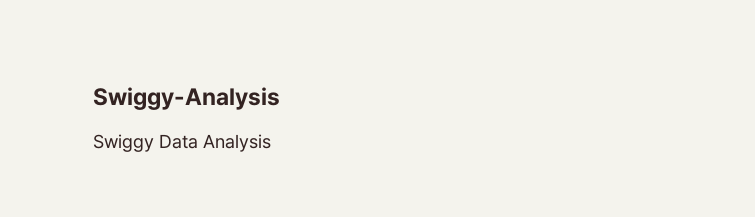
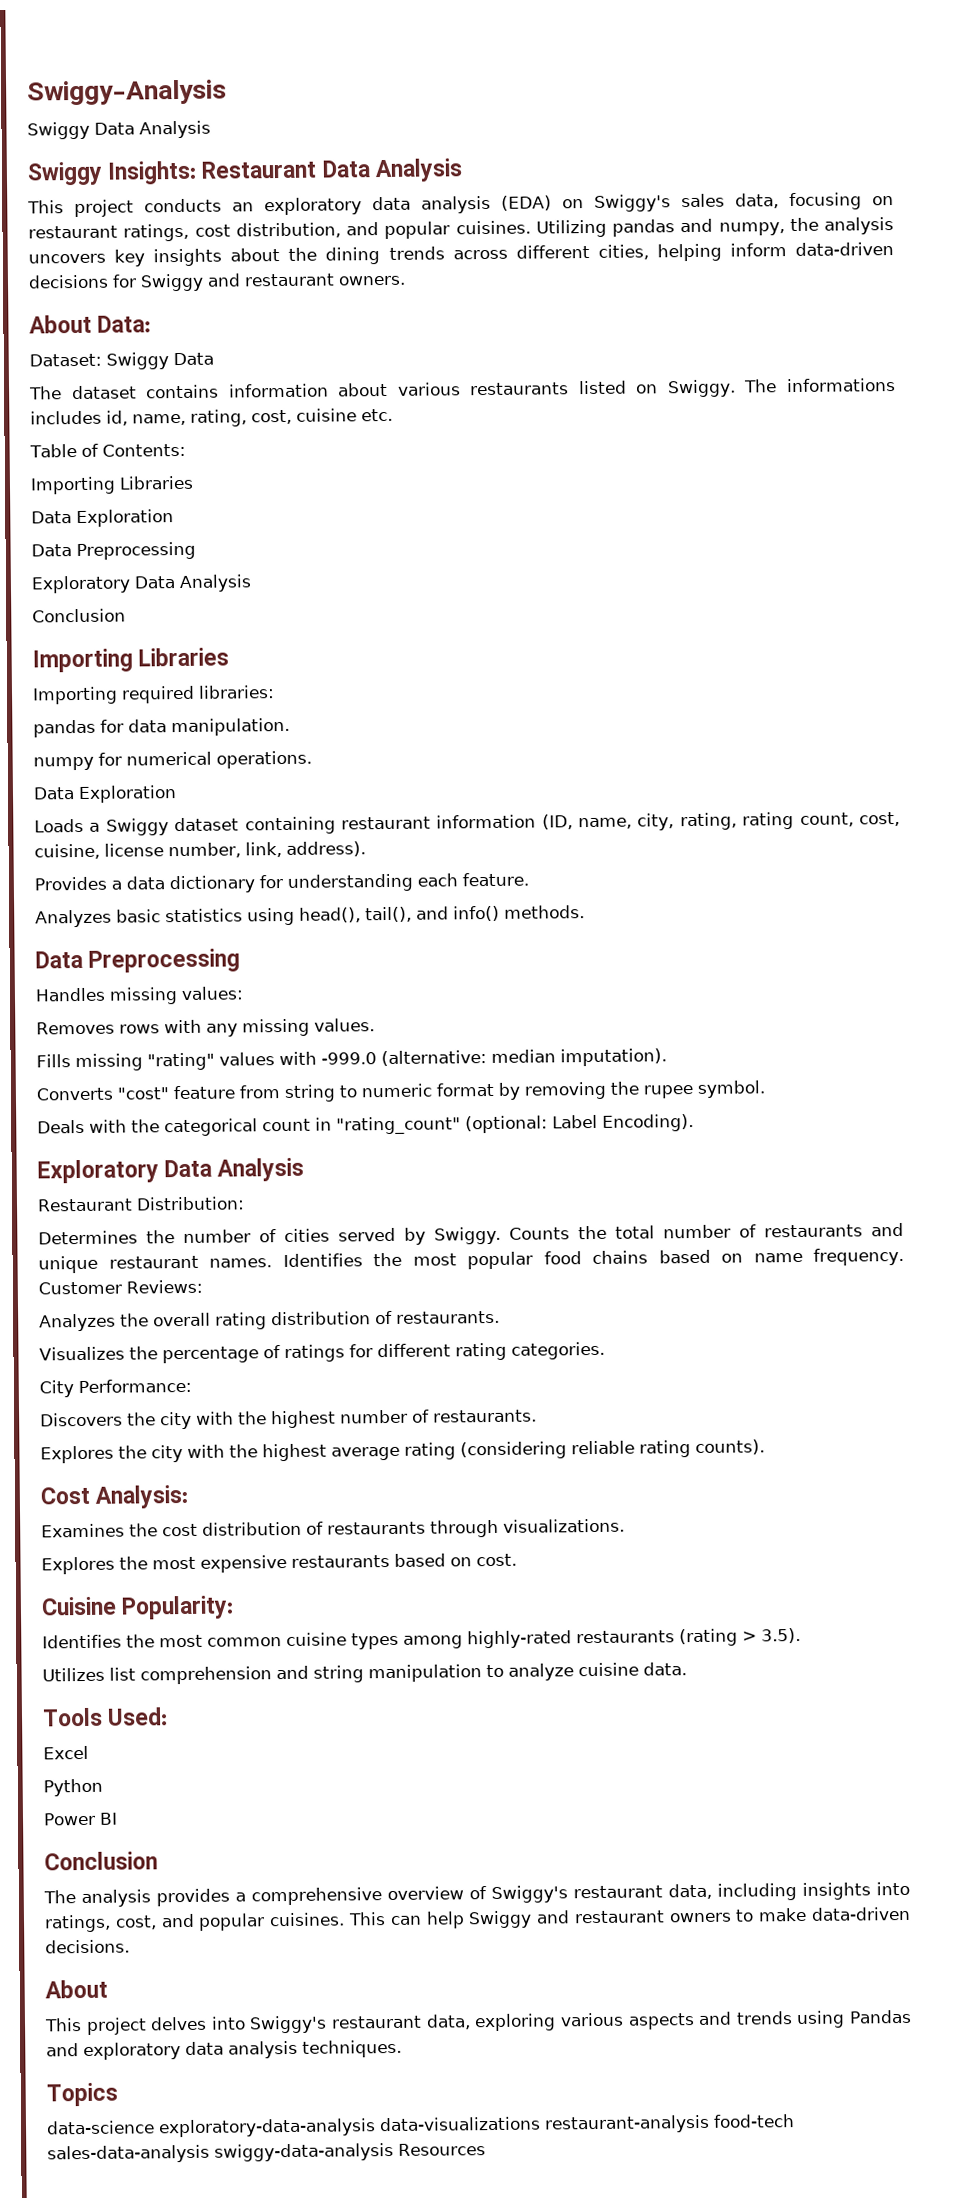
(271, 143) none -> [27,158,463,186] [27,192,894,218] [28,217,894,242] [28,242,894,267] [28,273,406,292] [29,314,152,334] [29,352,214,370] [29,377,897,400] [30,408,393,427] [29,443,186,458] [30,475,194,495] [31,509,174,528] [31,541,196,561] [31,574,252,594] [32,608,126,623] [32,647,230,673] [32,685,275,705] [33,717,290,738] [33,750,312,771] [33,785,177,803] [34,811,900,836] [34,841,366,860] [34,872,529,894] [35,905,585,928] [35,948,241,973] [35,986,244,1005] [36,1018,375,1037] [36,1048,667,1072] [36,1080,765,1102] [37,1114,694,1137] [37,1157,305,1184] [37,1196,245,1212] [38,1222,904,1245] [38,1247,905,1274] [38,1279,203,1295] [39,1310,500,1332] [39,1341,605,1364] [39,1378,192,1398] [40,1409,537,1430] [40,1439,765,1464] [40,1484,189,1509] [41,1518,625,1538] [41,1553,517,1575] [41,1595,235,1620] [42,1627,801,1650] [42,1662,687,1685] [42,1707,169,1727] [43,1745,89,1760] [43,1778,103,1797] [43,1812,118,1826] [44,1851,158,1871] [43,1881,910,1908] [44,1906,912,1933] [45,1939,130,1954] [45,1979,108,1999] [44,2009,913,2035] [46,2039,402,2061] [46,2082,118,2107] [46,2114,795,2138] [47,2142,486,2164] // Swiggy Insights: Restaurant Data Analysis // This project conducts an exploratory data analysis (EDA) on Swiggy's sales data, focusing on restaurant ratings, cost distribution, and popular cuisines. Utilizing pandas and numpy, the analysis uncovers key insights about the dining trends across different cities, helping inform data-driven decisions for Swiggy and restaurant owners. // About Data: // Dataset: Swiggy Data // The dataset contains information about various restaurants listed on Swiggy. The informations includes id, name, rating, cost, cuisine etc. // Table of Contents: // Importing Libraries // Data Exploration // Data Preprocessing // Exploratory Data Analysis // Conclusion // Importing Libraries // Importing required libraries: // pandas for data manipulation. // numpy for numerical operations. // Data Exploration // Loads a Swiggy dataset containing restaurant information (ID, name, city, rating, rating count, cost, cuisine, license number, link, address). // Provides a data dictionary for understanding each feature. // Analyzes basic statistics using head(), tail(), and info() methods. // Data Preprocessing // Handles missing values: // Removes rows with any missing values. // Fills missing "rating" values with -999.0 (alternative: median imputation). // Converts "cost" feature from string to numeric format by removing the rupee symbol. // Deals with the categorical count in "rating_count" (optional: Label Encoding). // Exploratory Data Analysis // Restaurant Distribution: // Determines the number of cities served by Swiggy. Counts the total number of restaurants and unique restaurant names. Identifies the most popular food chains based on name frequency. Customer Reviews: // Analyzes the overall rating distribution of restaurants. // Visualizes the percentage of ratings for different rating categories. // City Performance: // Discovers the city with the highest number of restaurants. // Explores the city with the highest average rating (considering reliable rating counts). // Cost Analysis: // Examines the cost distribution of restaurants through visualizations. // Explores the most expensive restaurants based on cost. // Cuisine Popularity: // Identifies the most common cuisine types among highly-rated restaurants (rating > 3.5). // Utilizes list comprehension and string manipulation to analyze cuisine data. // Tools Used: // Excel // Python // Power BI // Conclusion // The analysis provides a comprehensive overview of Swiggy's restaurant data, including insights into ratings, cost, and popular cuisines. This can help Swiggy and restaurant owners to make data-driven decisions. // About // This project delves into Swiggy's restaurant data, exploring various aspects and trends using Pandas and exploratory data analysis techniques. // Topics // data-science exploratory-data-analysis data-visualizations restaurant-analysis food-tech sales-data-analysis swiggy-data-analysis Resources

